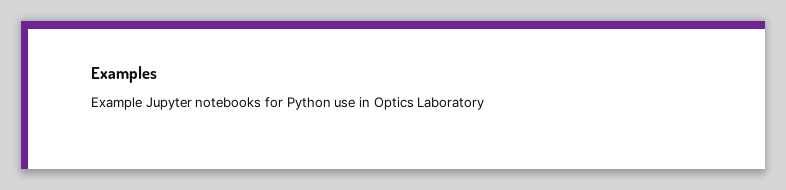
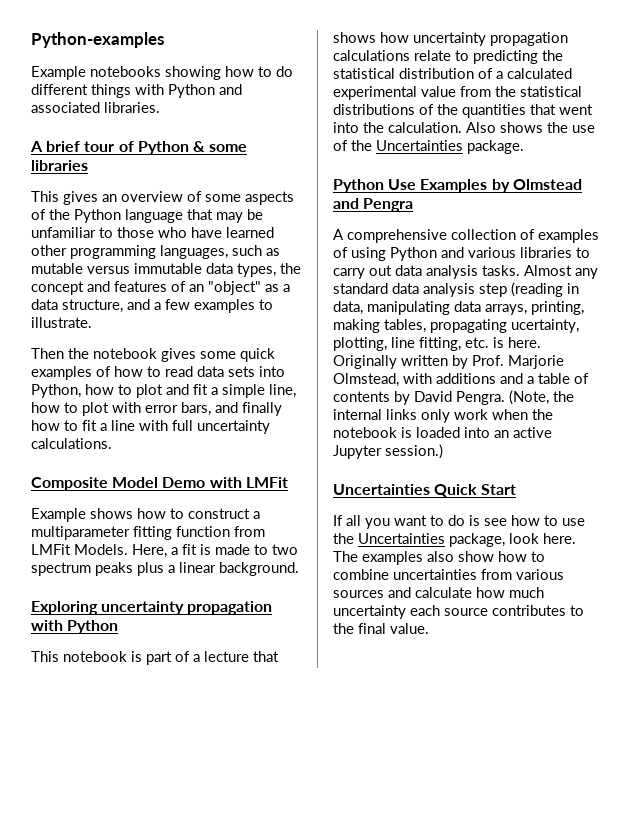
[91,66,157,83] [91,97,485,110] Examples // Example Jupyter notebooks for Python use in Optics Laboratory -> [31,32,164,48] [31,66,293,80] [31,84,242,98] [31,102,160,113] [30,141,248,155] [31,160,88,171] [31,191,294,205] [31,209,263,223] [31,227,274,238] [31,245,280,259] [31,263,301,277] [31,281,290,295] [31,299,273,313] [31,317,92,328] [31,348,275,362] [31,366,285,380] [31,384,296,398] [31,402,282,416] [31,420,270,434] [31,438,112,449] [31,477,288,491] [31,508,260,522] [31,526,265,540] [31,544,298,558] [31,562,299,576] [31,601,273,615] [31,620,119,634] [31,651,279,665] [333,32,568,46] [333,50,563,64] [333,68,572,79] [333,86,582,100] [333,104,593,118] [333,122,595,133] [333,140,524,154] [333,179,582,193] [333,198,414,212] [333,229,599,243] [333,247,590,261] [333,265,598,279] [333,282,579,297] [333,301,584,315] [333,319,579,333] [333,337,541,351] [333,355,564,369] [333,373,589,387] [333,390,574,405] [333,409,553,423] [333,427,552,438] [333,444,443,459] [333,484,517,497] [333,515,585,529] [333,533,576,547] [333,551,545,565] [333,569,564,580] [333,587,544,598] [333,605,584,619] [333,623,429,634] Python-examples // Example notebooks showing how to do different things with Python and associated libraries. // A brief tour of Python & some libraries // This gives an overview of some aspects of the Python language that may be unfamiliar to those who have learned other programming languages, such as mutable versus immutable data types, the concept and features of an "object" as a data structure, and a few examples to illustrate. // Then the notebook gives some quick examples of how to read data sets into Python, how to plot and fit a simple line, how to plot with error bars, and finally how to fit a line with full uncertainty calculations. // Composite Model Demo with LMFit // Example shows how to construct a multiparameter fitting function from LMFit Models. Here, a fit is made to two spectrum peaks plus a linear background. // Exploring uncertainty propagation with Python // This notebook is part of a lecture that shows how uncertainty propagation calculations relate to predicting the statistical distribution of a calculated experimental value from the statistical distributions of the quantities that went into the calculation. Also shows the use of the Uncertainties package. // Python Use Examples by Olmstead and Pengra // A comprehensive collection of examples of using Python and various libraries to carry out data analysis tasks. Almost any standard data analysis step (reading in data, manipulating data arrays, printing, making tables, propagating ucertainty, plotting, line fitting, etc. is here. Originally written by Prof. Marjorie Olmstead, with additions and a table of contents by David Pengra. (Note, the internal links only work when the notebook is loaded into an active Jupyter session.) // Uncertainties Quick Start // If all you want to do is see how to use the Uncertainties package, look here. The examples also show how to combine uncertainties from various sources and calculate how much uncertainty each source contributes to the final value.

